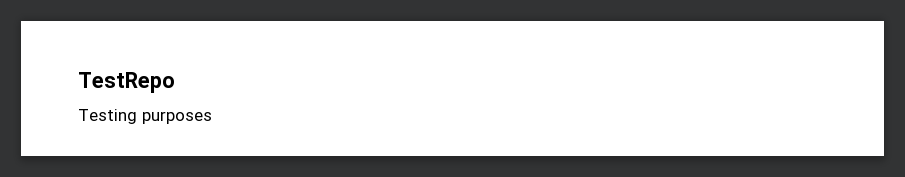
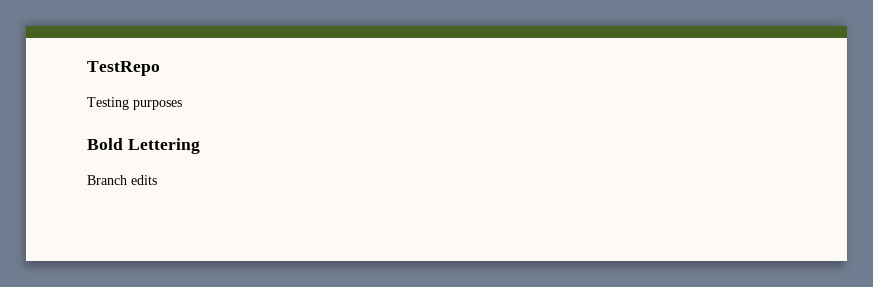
(212, 117) none -> [87,138,200,154] [87,175,157,185] // Bold Lettering // Branch edits

